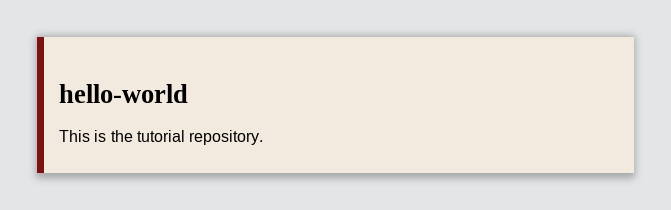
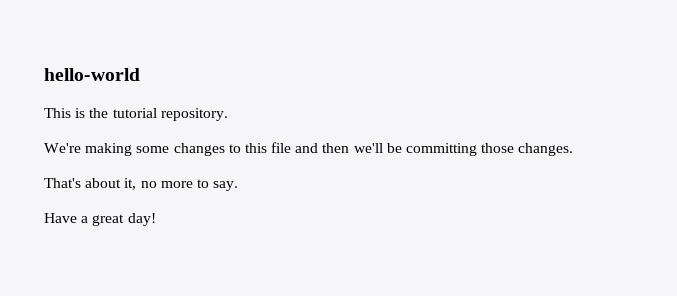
(264, 137) none -> [44,142,574,156] [44,178,239,191] [44,213,156,226] // We're making some changes to this file and then we'll be committing those changes. // That's about it, no more to say. // Have a great day!

